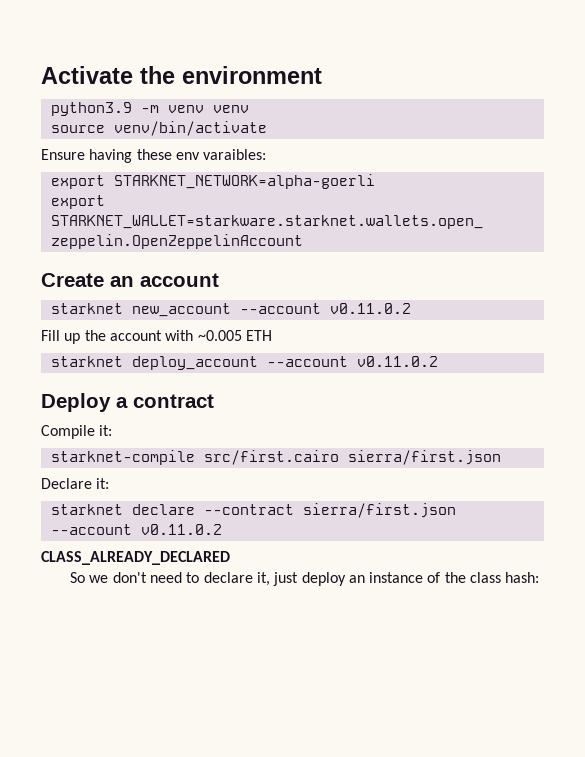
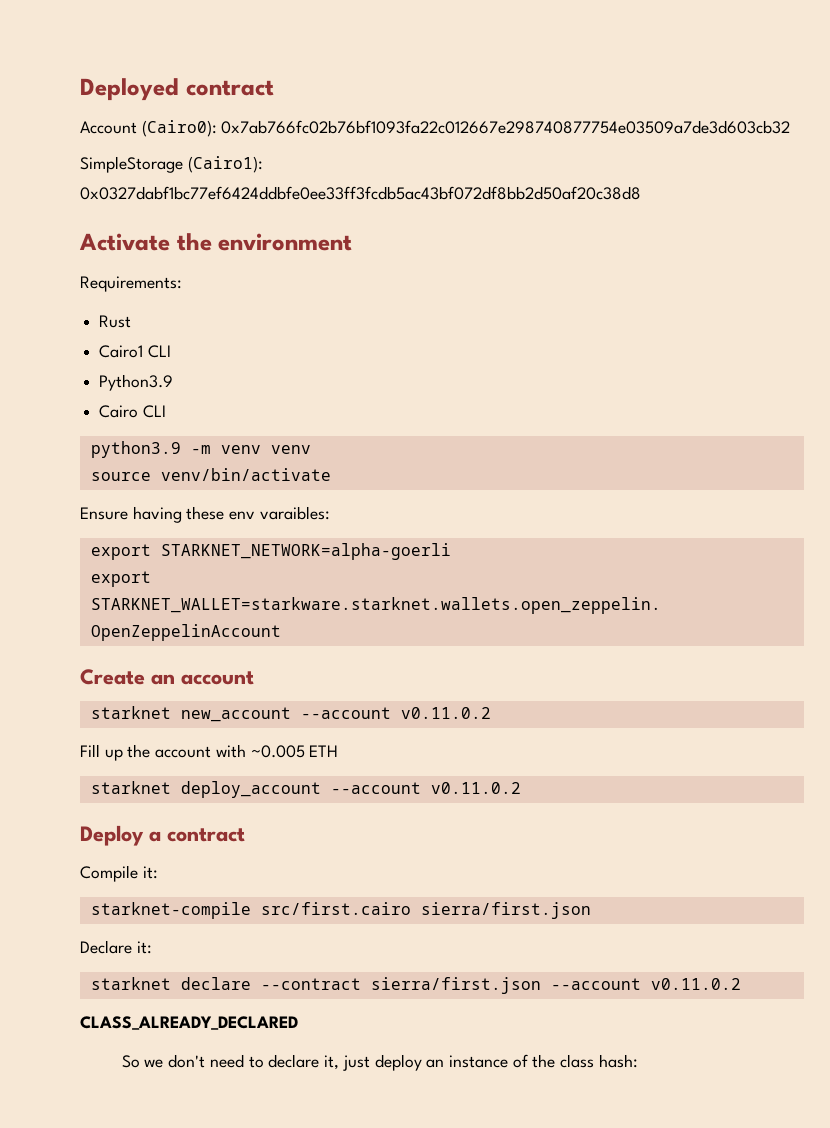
[41,66,322,84] Activate the environment -> [80,78,274,101] [80,120,791,137] [80,156,263,173] [80,186,641,200] [79,233,353,251] [80,276,182,292] [99,315,132,328] [99,345,171,358] [99,374,174,391] [99,405,166,418] Deployed contract // Account (Cairo0): 0x7ab766fc02b76bf1093fa22c012667e298740877754e03509a7de3d603cb32 // SimpleStorage (Cairo1): 0x0327dabf1bc77ef6424ddbfe0ee33ff3fcdb5ac43bf072df8bb2d50af20c38d8 // Activate the environment // Requirements: // Rust // Cairo1 CLI // Python3.9 // Cairo CLI

